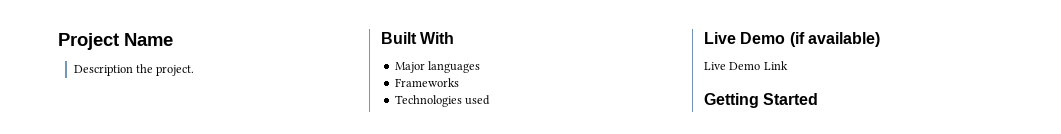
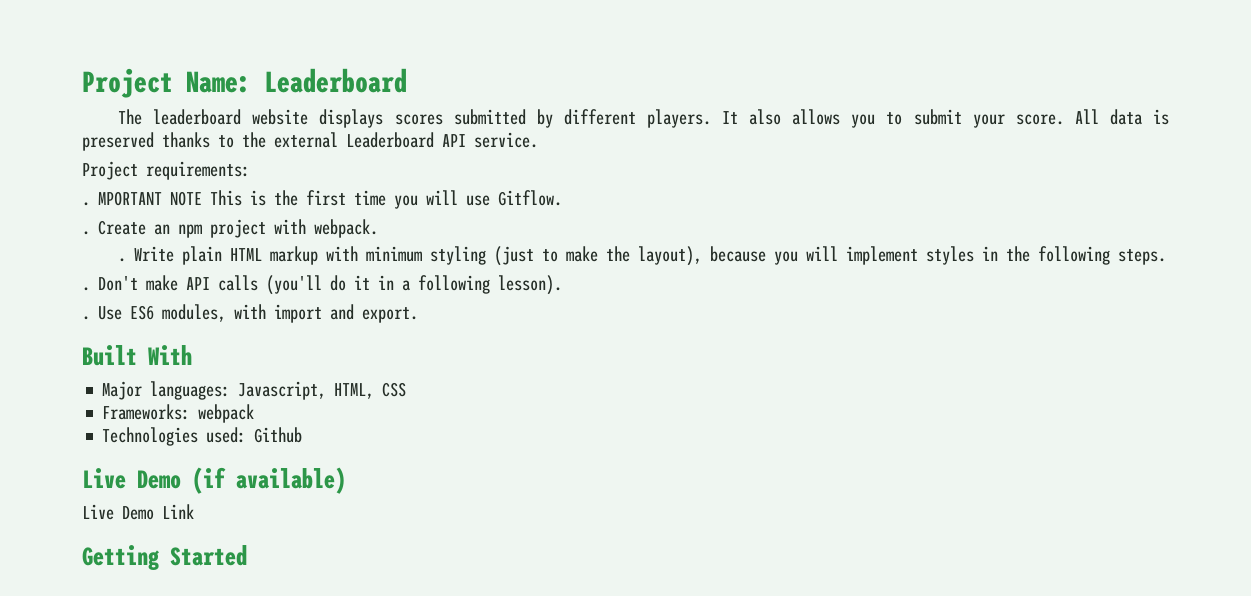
[58,33,173,50] [73,64,195,76] [381,32,455,44] [394,61,481,73] [394,78,459,87] Project Name // Description the project. // Built With // Major languages // Frameworks -> [82,68,407,98] [118,109,1169,128] [82,132,538,151] [82,161,250,180] [82,190,562,209] [82,219,378,238] [118,246,1167,266] [82,275,562,295] [82,304,418,323] [82,345,192,366] [102,381,407,400] [102,404,255,423] Project Name: Leaderboard // The leaderboard website displays scores submitted by different players. It also allows you to submit your score. All data is preserved thanks to the external Leaderboard API service. // Project requirements: // . MPORTANT NOTE This is the first time you will use Gitflow. // . Create an npm project with webpack. // . Write plain HTML markup with minimum styling (just to make the layout), because you will implement styles in the following steps. // . Don't make API calls (you'll do it in a following lesson). // . Use ES6 modules, with import and export. // Built With // Major languages: Javascript, HTML, CSS // Frameworks: webpack
[465,95,491,105] used -> [206,427,303,443] used: Github

